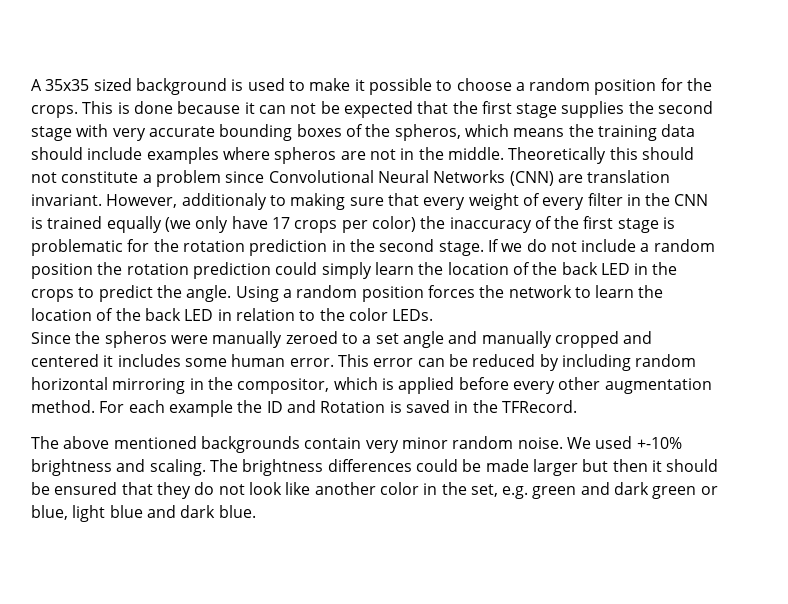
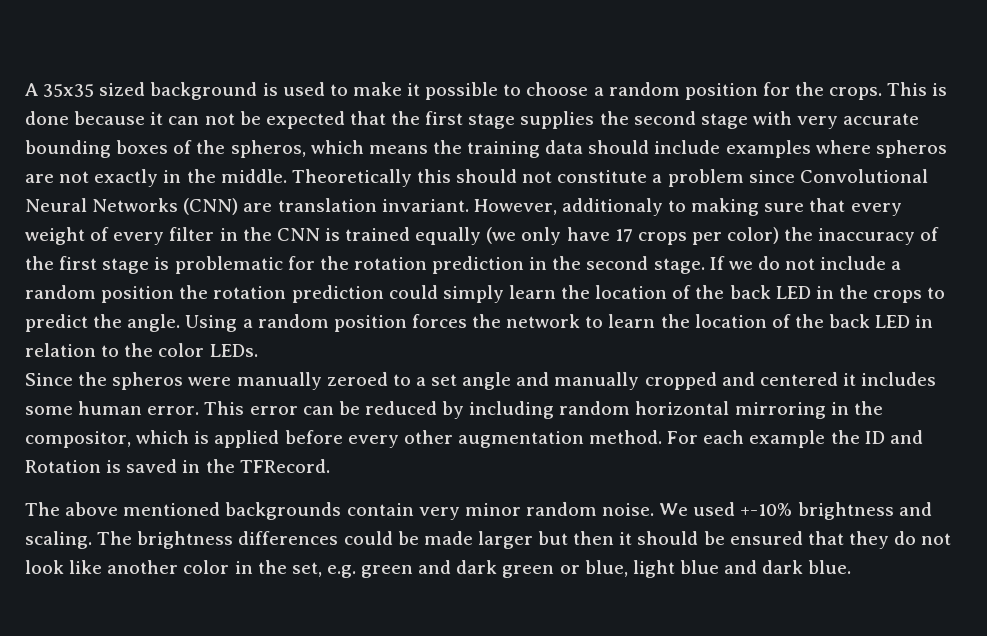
(396, 154) none -> [94,169,159,187] exactly

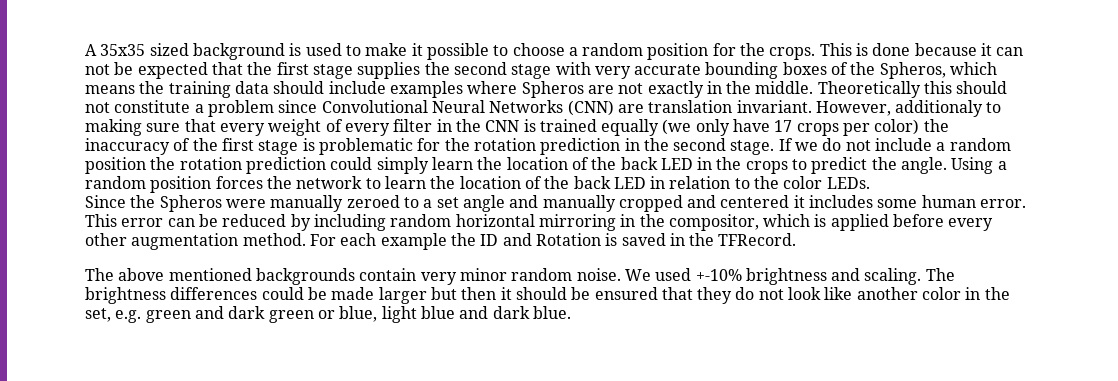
[230,140,306,158] spheros, -> [879,62,946,79] Spheros,
[875,140,947,158] spheros -> [521,81,584,98] Spheros
[112,372,184,390] spheros -> [159,195,222,212] Spheros

